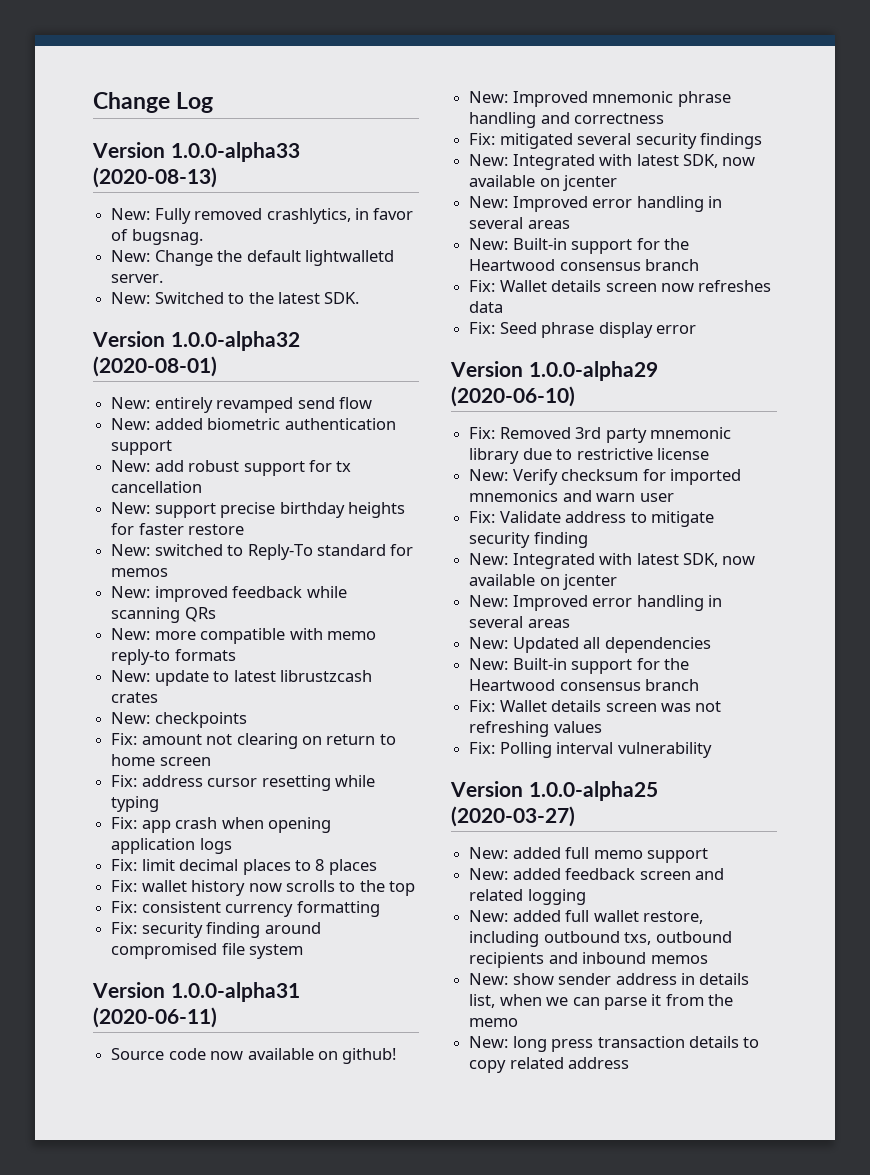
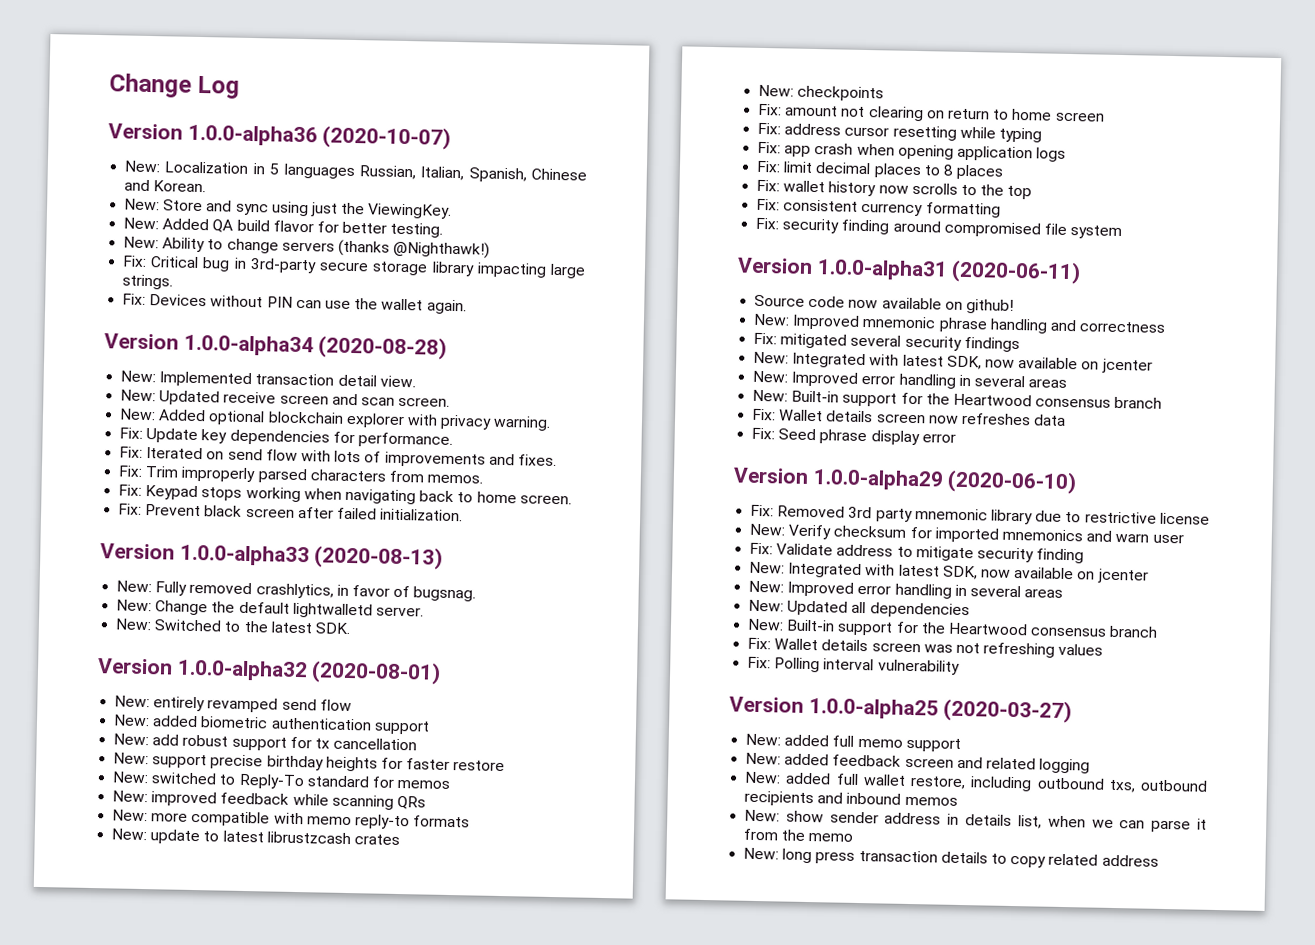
(214, 102) none -> [108,123,452,150] [124,160,587,183] [124,179,207,193] [124,198,453,219] [123,217,444,238] [123,236,491,259] [122,255,586,279] [122,274,174,290] [122,293,467,315] [104,333,448,360] [120,370,416,388] [120,389,451,407] [119,408,552,431] [119,427,453,448] [119,446,557,468] [118,465,484,484] [118,484,572,505] [118,503,464,522] // Version 1.0.0-alpha36 (2020-10-07) // New: Localization in 5 languages Russian, Italian, Spanish, Chinese and Korean. // New: Store and sync using just the ViewingKey. // New: Added QA build flavor for better testing. // New: Ability to change servers (thanks @Nighthawk!) // Fix: Critical bug in 3rd-party secure storage library impacting large strings. // Fix: Devices without PIN can use the wallet again. // Version 1.0.0-alpha34 (2020-08-28) // New: Implemented transaction detail view. // New: Updated receive screen and scan screen. // New: Added optional blockchain explorer with privacy warning. // Fix: Update key dependencies for performance. // Fix: Iterated on send flow with lots of improvements and fixes. // Fix: Trim improperly parsed characters from memos. // Fix: Keypad stops working when navigating back to home screen. // Fix: Prevent black screen after failed initialization.

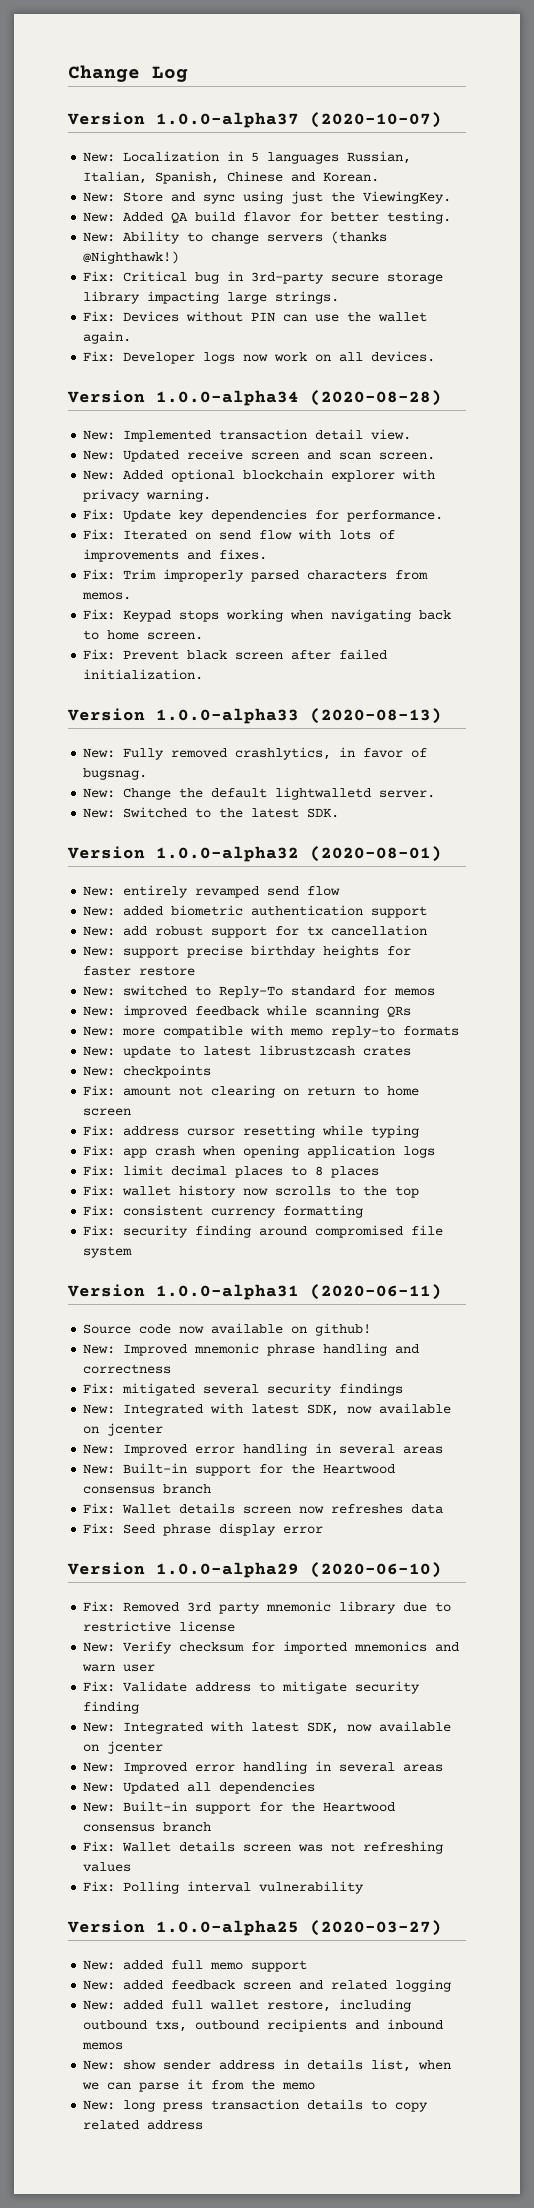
[187,124,318,147] 1.0.0-alpha36 -> [156,112,299,128] 1.0.0-alpha37
(467, 307) none -> [83,351,436,364] // Fix: Developer logs now work on all devices.

